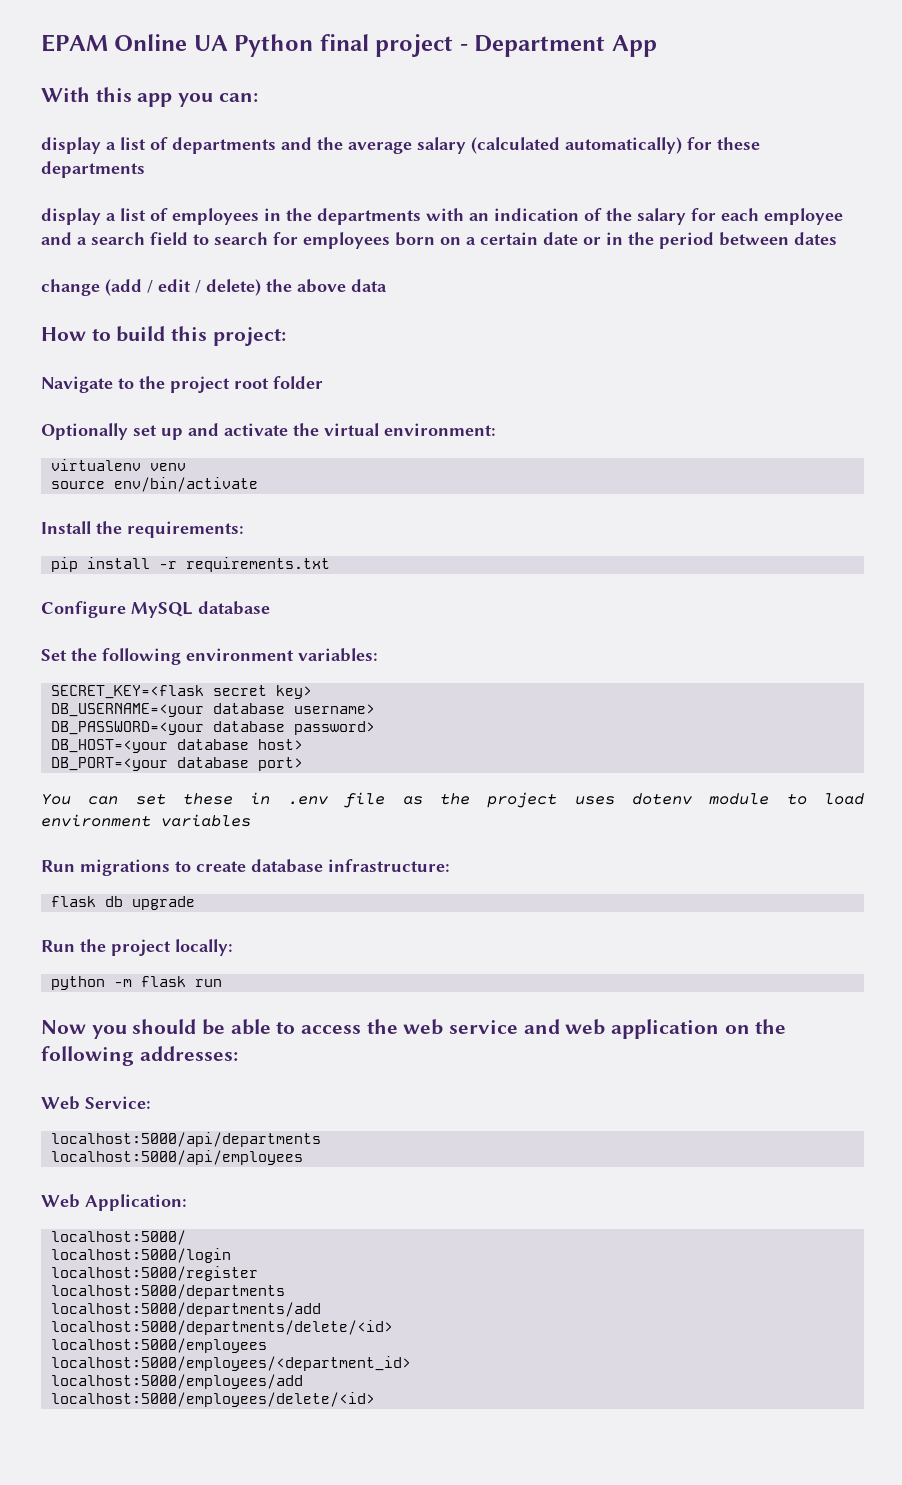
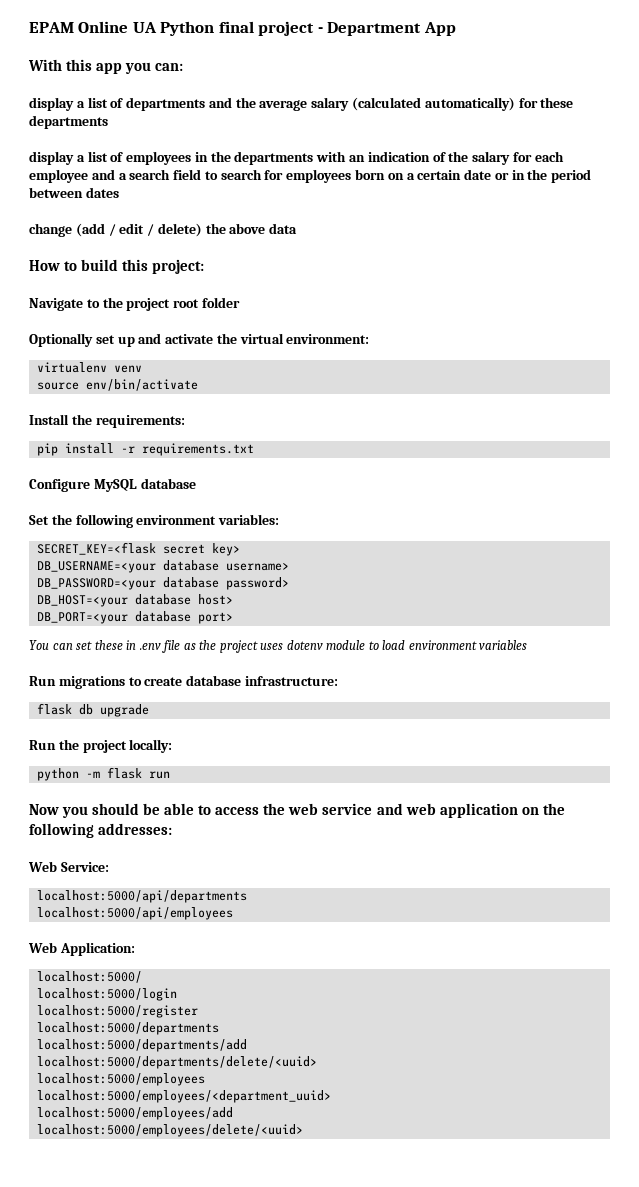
[51,1320,394,1335] localhost:5000/departments/delete/<id> -> [36,1056,317,1069] localhost:5000/departments/delete/<uuid>
[51,1356,412,1371] localhost:5000/employees/<department_id> -> [36,1090,331,1103] localhost:5000/employees/<department_uuid>
[51,1392,376,1407] localhost:5000/employees/delete/<id> -> [36,1124,303,1137] localhost:5000/employees/delete/<uuid>

